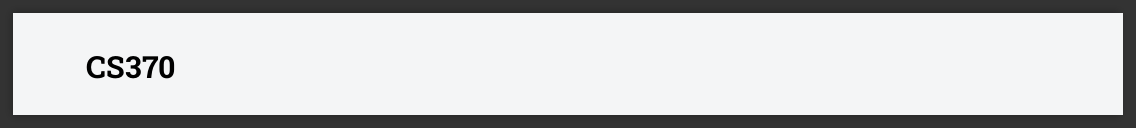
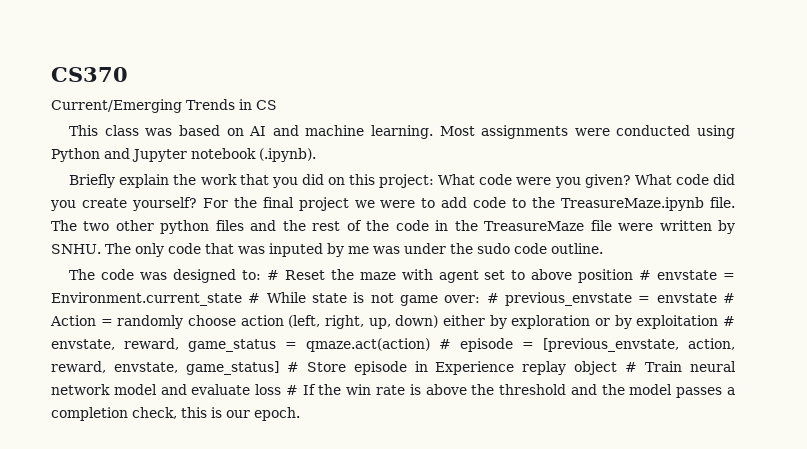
(175, 67) none -> [51,99,277,113] [69,125,735,139] [51,148,316,162] [69,174,735,188] [50,197,735,211] [51,220,736,234] [51,243,603,257] [69,269,735,283] [51,292,735,306] [50,315,735,329] [51,338,735,352] [51,361,736,375] [51,384,736,398] [51,407,300,421] // Current/Emerging Trends in CS // This class was based on AI and machine learning. Most assignments were conducted using Python and Jupyter notebook (.ipynb). // Briefly explain the work that you did on this project: What code were you given? What code did you create yourself? For the final project we were to add code to the TreasureMaze.ipynb file. The two other python files and the rest of the code in the TreasureMaze file were written by SNHU. The only code that was inputed by me was under the sudo code outline. // The code was designed to: # Reset the maze with agent set to above position # envstate = Environment.current_state # While state is not game over: # previous_envstate = envstate # Action = randomly choose action (left, right, up, down) either by exploration or by exploitation # envstate, reward, game_status = qmaze.act(action) # episode = [previous_envstate, action, reward, envstate, game_status] # Store episode in Experience replay object # Train neural network model and evaluate loss # If the win rate is above the threshold and the model passes a completion check, this is our epoch.

